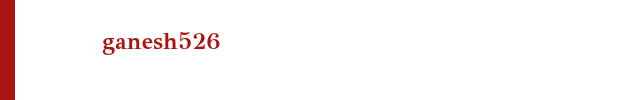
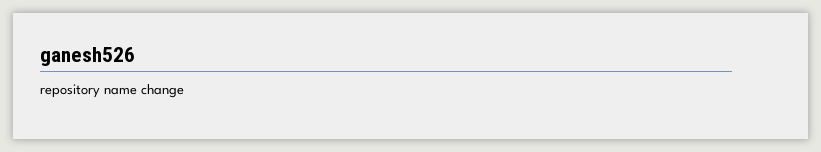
(221, 43) none -> [40,84,184,98] // repository name change

